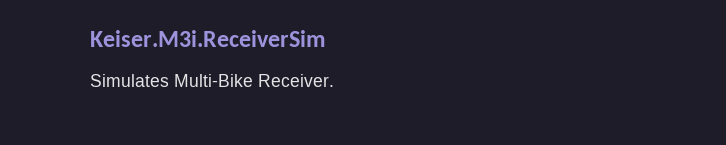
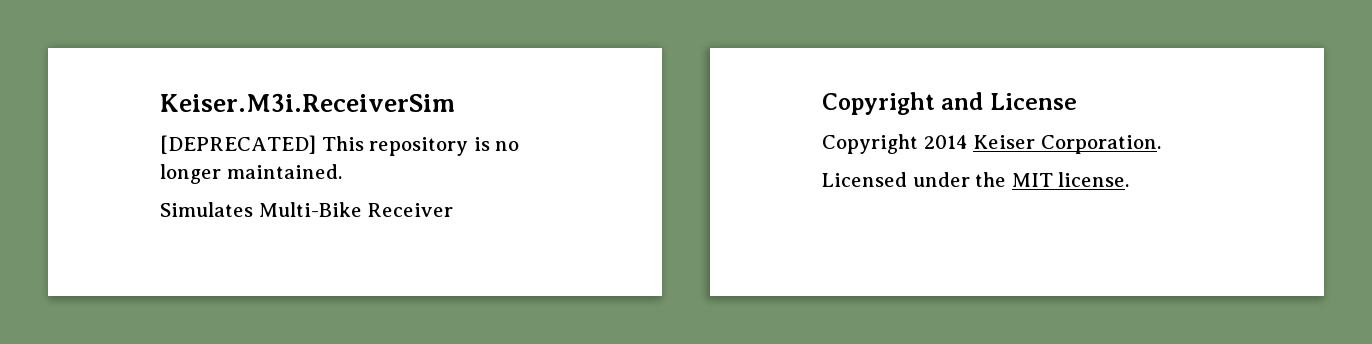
[90,74,334,87] Simulates Multi-Bike Receiver. -> [160,135,520,156] [160,164,342,184] [160,202,454,217] [822,92,1077,115] [822,134,1161,154] [822,172,1130,187] [DEPRECATED] This repository is no longer maintained. // Simulates Multi-Bike Receiver // Copyright and License // Copyright 2014 Keiser Corporation. // Licensed under the MIT license.

